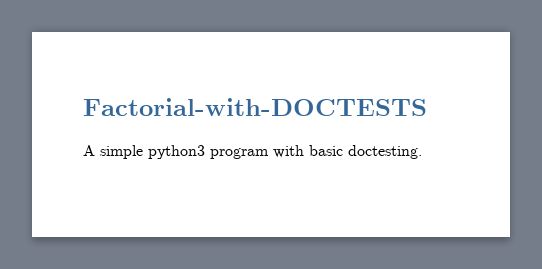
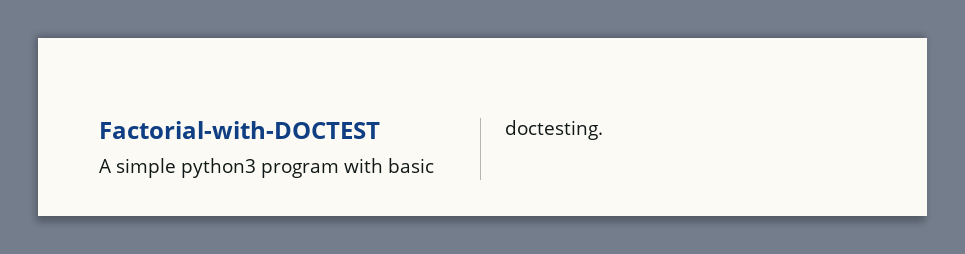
[83,98,427,116] Factorial-with-DOCTESTS -> [99,121,380,139] Factorial-with-DOCTEST

